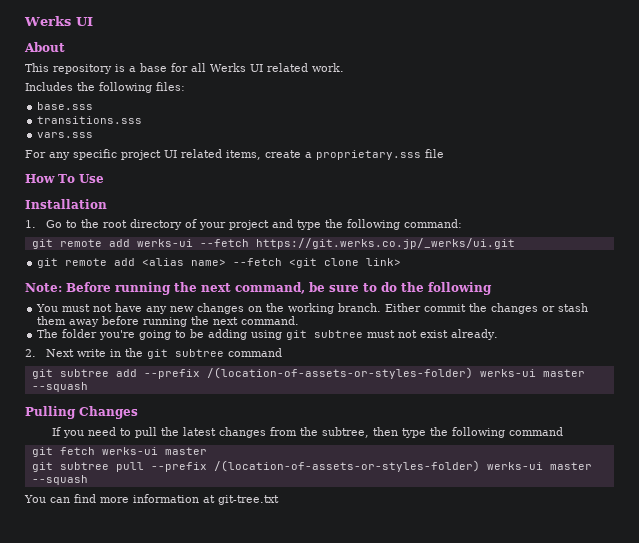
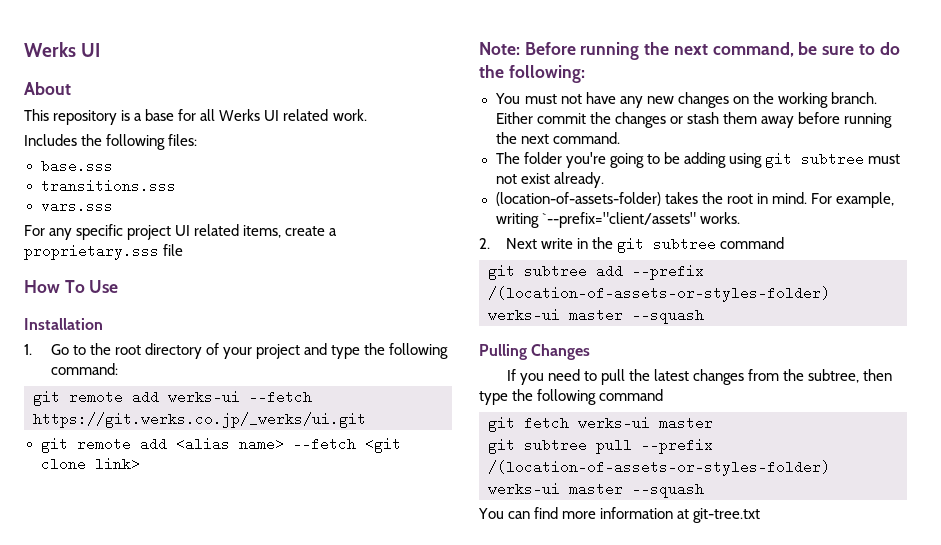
[428,282,492,295] following -> [508,65,585,83] following:
(499, 334) none -> [495,192,894,208] [495,212,740,228] // (location-of-assets-folder) takes the root in mind. For example, writing `--prefix="client/assets" works.

